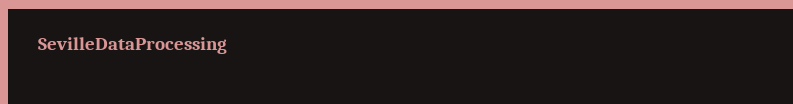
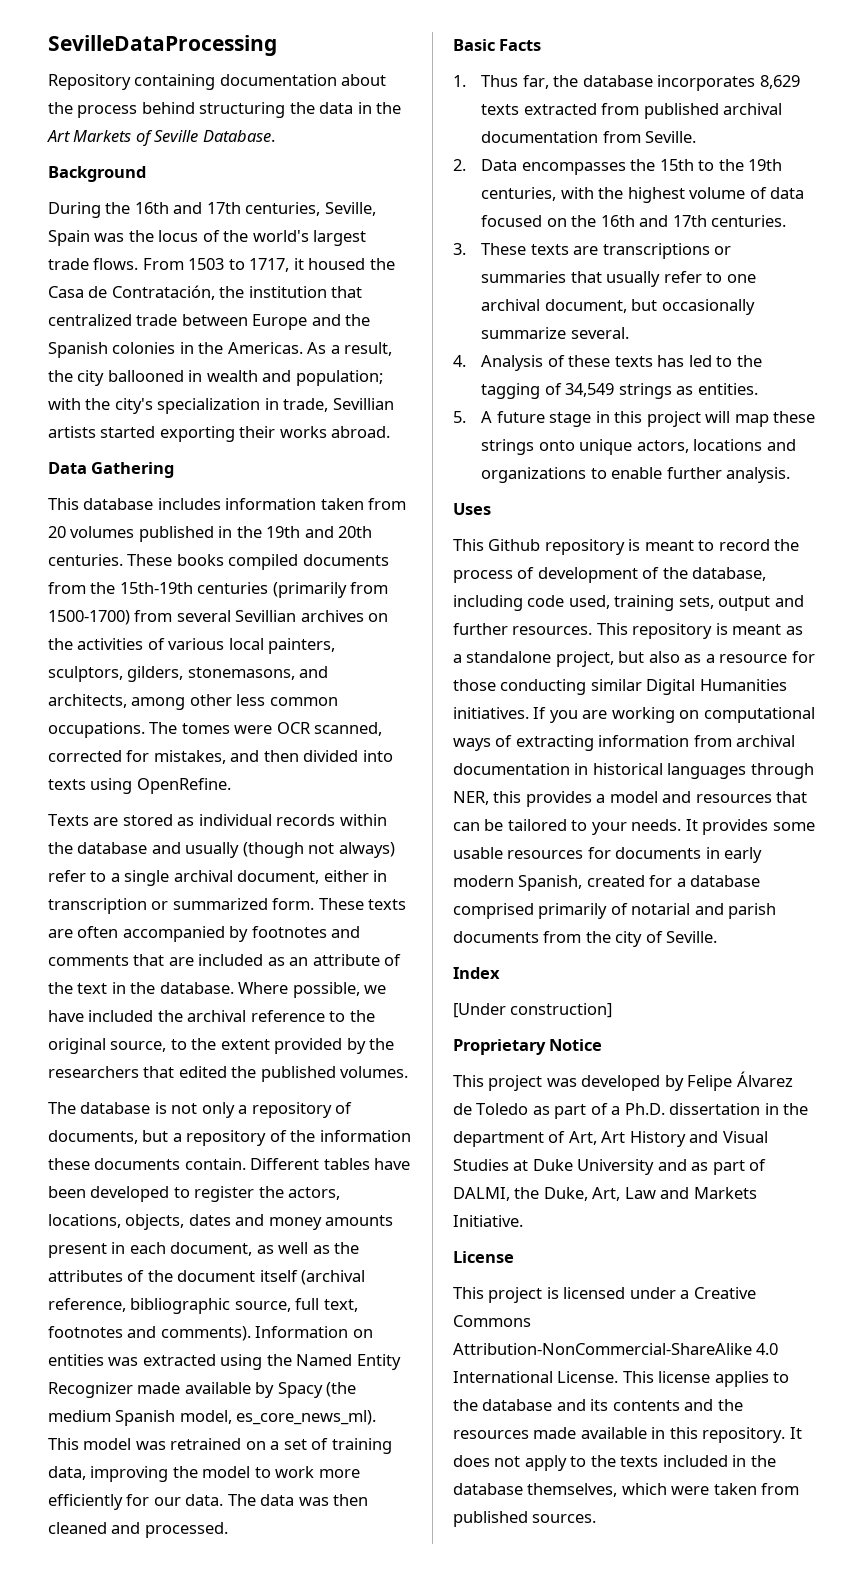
(227, 45) none -> [48,74,387,90] [48,102,402,118] [47,130,275,146] [48,166,146,182] [48,202,376,218] [48,230,367,246] [48,258,395,272] [48,285,363,300] [48,314,371,330] [48,342,393,358] [48,370,383,386] [48,398,394,414] [48,426,391,442] [48,462,175,478] [48,498,407,510] [48,526,373,542] [48,554,389,570] [48,582,389,598] [48,610,389,625] [48,638,336,654] [48,666,329,682] [48,694,338,710] [48,722,383,738] [48,750,393,764] [48,778,231,794] [48,814,387,826] [48,842,395,858] [48,870,388,886] [48,898,407,914] [48,926,361,942] [48,954,402,966] [48,982,387,998] [48,1010,375,1022] [48,1038,395,1054] [48,1066,409,1082] [48,1102,353,1118] [48,1130,411,1146] [48,1158,411,1170] [48,1186,341,1202] [48,1214,394,1230] [48,1242,360,1258] [48,1270,366,1285] [48,1298,358,1314] [48,1326,373,1341] [48,1354,401,1370] [48,1382,357,1398] [48,1410,377,1426] [48,1438,392,1454] [48,1466,360,1482] [48,1494,369,1510] [48,1522,228,1538] [453,39,542,51] [453,75,800,91] [481,103,783,119] [481,131,697,143] [453,159,783,175] [481,187,805,203] [481,215,787,227] [453,243,732,259] [481,271,756,287] [481,299,755,315] [481,327,629,339] [453,355,762,371] [481,383,758,399] [453,411,816,427] [481,439,796,455] [481,467,791,483] [453,503,491,515] [453,539,800,555] [453,567,767,583] [453,595,804,611] [453,623,803,639] [453,651,815,667] [453,679,787,695] [453,707,815,723] [453,735,796,751] [453,763,814,779] [453,791,808,807] [453,819,815,835] [453,847,763,863] [453,875,761,891] [453,903,777,919] [453,931,718,947] [453,967,500,979] [453,1003,613,1018] [453,1039,603,1055] [453,1071,793,1091] [453,1103,809,1119] [453,1131,768,1147] [453,1159,767,1175] [453,1187,757,1201] [453,1215,523,1227] [453,1251,514,1263] [453,1287,756,1303] [453,1315,531,1327] [453,1343,779,1355] [453,1371,790,1387] [453,1399,743,1411] [453,1427,802,1443] [453,1455,776,1471] [453,1483,800,1497] [453,1511,597,1527] // Repository containing documentation about the process behind structuring the data in the Art Markets of Seville Database. // Background // During the 16th and 17th centuries, Seville, Spain was the locus of the world's largest trade flows. From 1503 to 1717, it housed the Casa de Contratación, the institution that centralized trade between Europe and the Spanish colonies in the Americas. As a result, the city ballooned in wealth and population; with the city's specialization in trade, Sevillian artists started exporting their works abroad. // Data Gathering // This database includes information taken from 20 volumes published in the 19th and 20th centuries. These books compiled documents from the 15th-19th centuries (primarily from 1500-1700) from several Sevillian archives on the activities of various local painters, sculptors, gilders, stonemasons, and architects, among other less common occupations. The tomes were OCR scanned, corrected for mistakes, and then divided into texts using OpenRefine. // Texts are stored as individual records within the database and usually (though not always) refer to a single archival document, either in transcription or summarized form. These texts are often accompanied by footnotes and comments that are included as an attribute of the text in the database. Where possible, we have included the archival reference to the original source, to the extent provided by the researchers that edited the published volumes. // The database is not only a repository of documents, but a repository of the information these documents contain. Different tables have been developed to register the actors, locations, objects, dates and money amounts present in each document, as well as the attributes of the document itself (archival reference, bibliographic source, full text, footnotes and comments). Information on entities was extracted using the Named Entity Recognizer made available by Spacy (the medium Spanish model, es_core_news_ml). This model was retrained on a set of training data, improving the model to work more efficiently for our data. The data was then cleaned and processed. // Basic Facts // 1. Thus far, the database incorporates 8,629 texts extracted from published archival documentation from Seville. // 2. Data encompasses the 15th to the 19th centuries, with the highest volume of data focused on the 16th and 17th centuries. // 3. These texts are transcriptions or summaries that usually refer to one archival document, but occasionally summarize several. // 4. Analysis of these texts has led to the tagging of 34,549 strings as entities. // 5. A future stage in this project will map these strings onto unique actors, locations and organizations to enable further analysis. // Uses // This Github repository is meant to record the process of development of the database, including code used, training sets, output and further resources. This repository is meant as a standalone project, but also as a resource for those conducting similar Digital Humanities initiatives. If you are working on computational ways of extracting information from archival documentation in historical languages through NER, this provides a model and resources that can be tailored to your needs. It provides some usable resources for documents in early modern Spanish, created for a database comprised primarily of notarial and parish documents from the city of Seville. // Index // [Under construction] // Proprietary Notice // This project was developed by Felipe Álvarez de Toledo as part of a Ph.D. dissertation in the department of Art, Art History and Visual Studies at Duke University and as part of DALMI, the Duke, Art, Law and Markets Initiative. // License // This project is licensed under a Creative Commons Attribution-NonCommercial-ShareAlike 4.0 International License. This license applies to the database and its contents and the resources made available in this repository. It does not apply to the texts included in the database themselves, which were taken from published sources.

